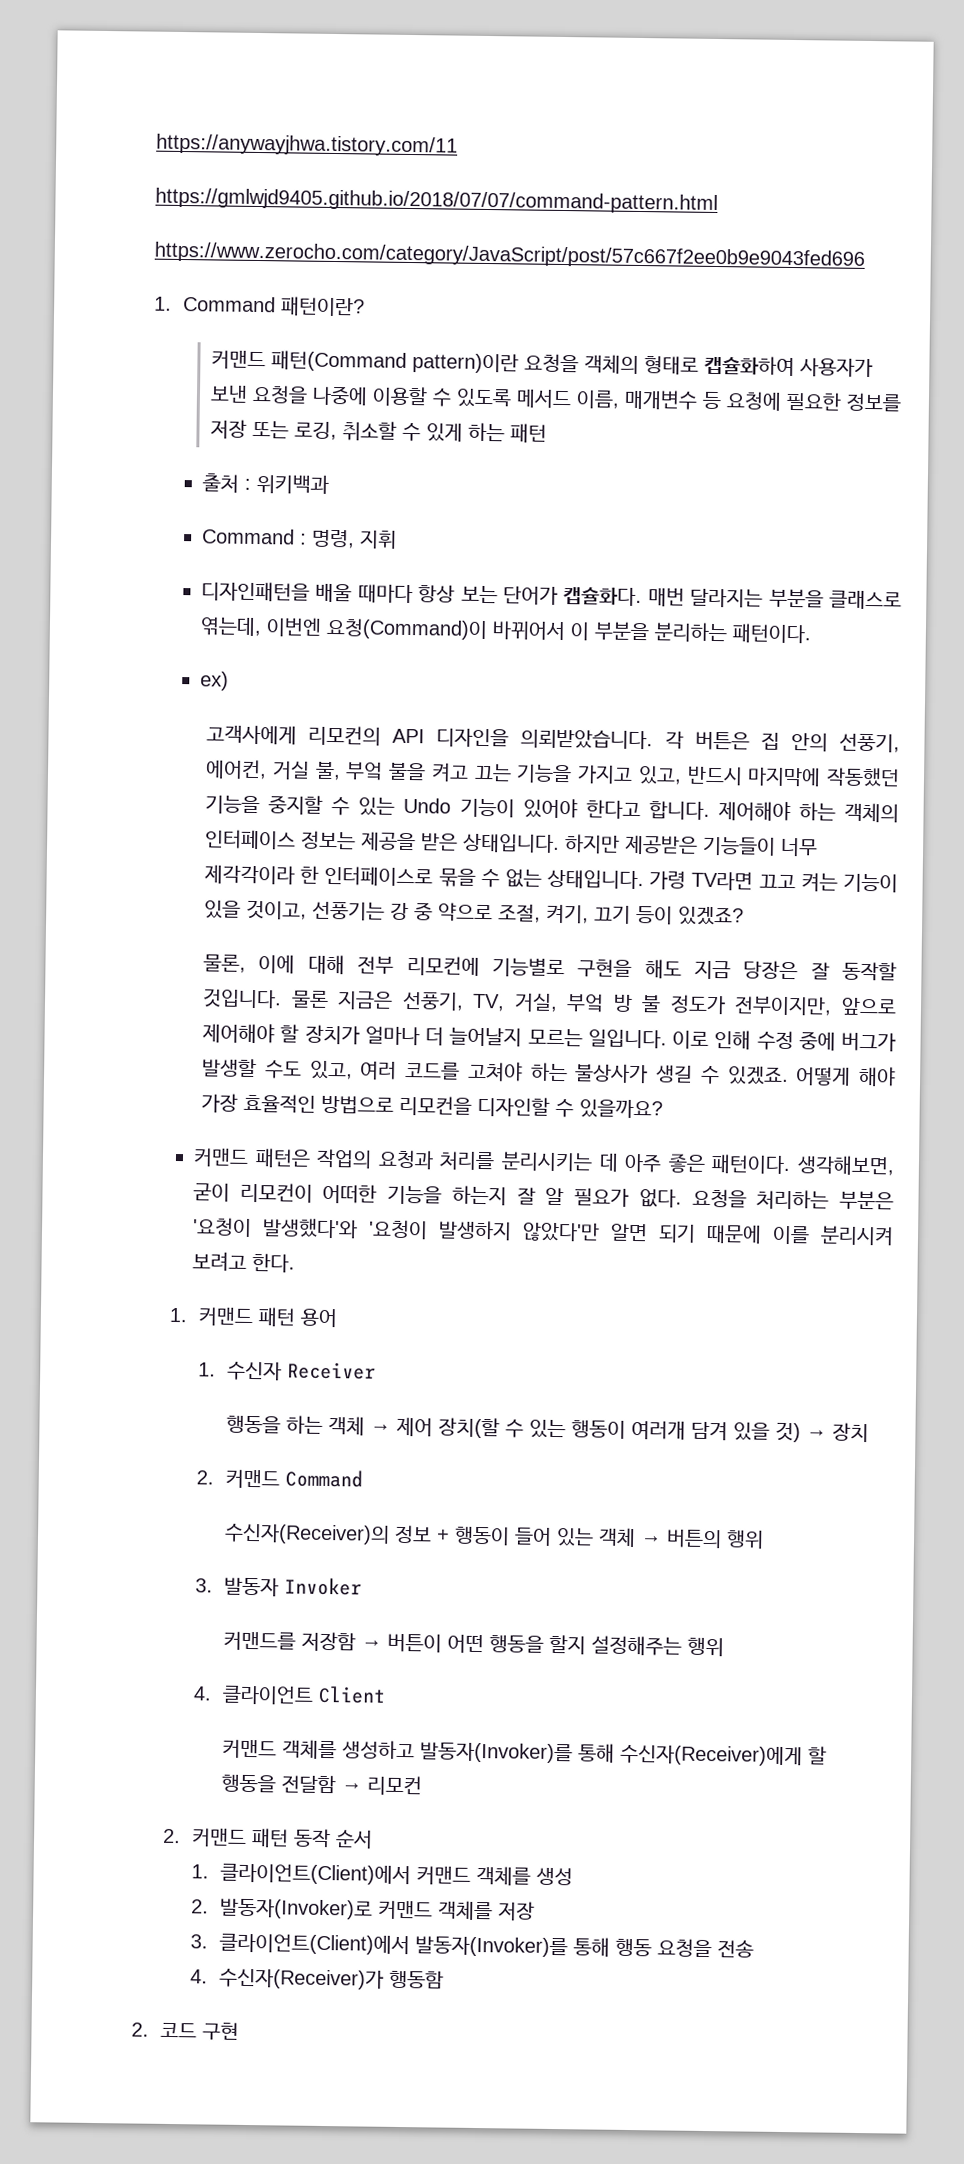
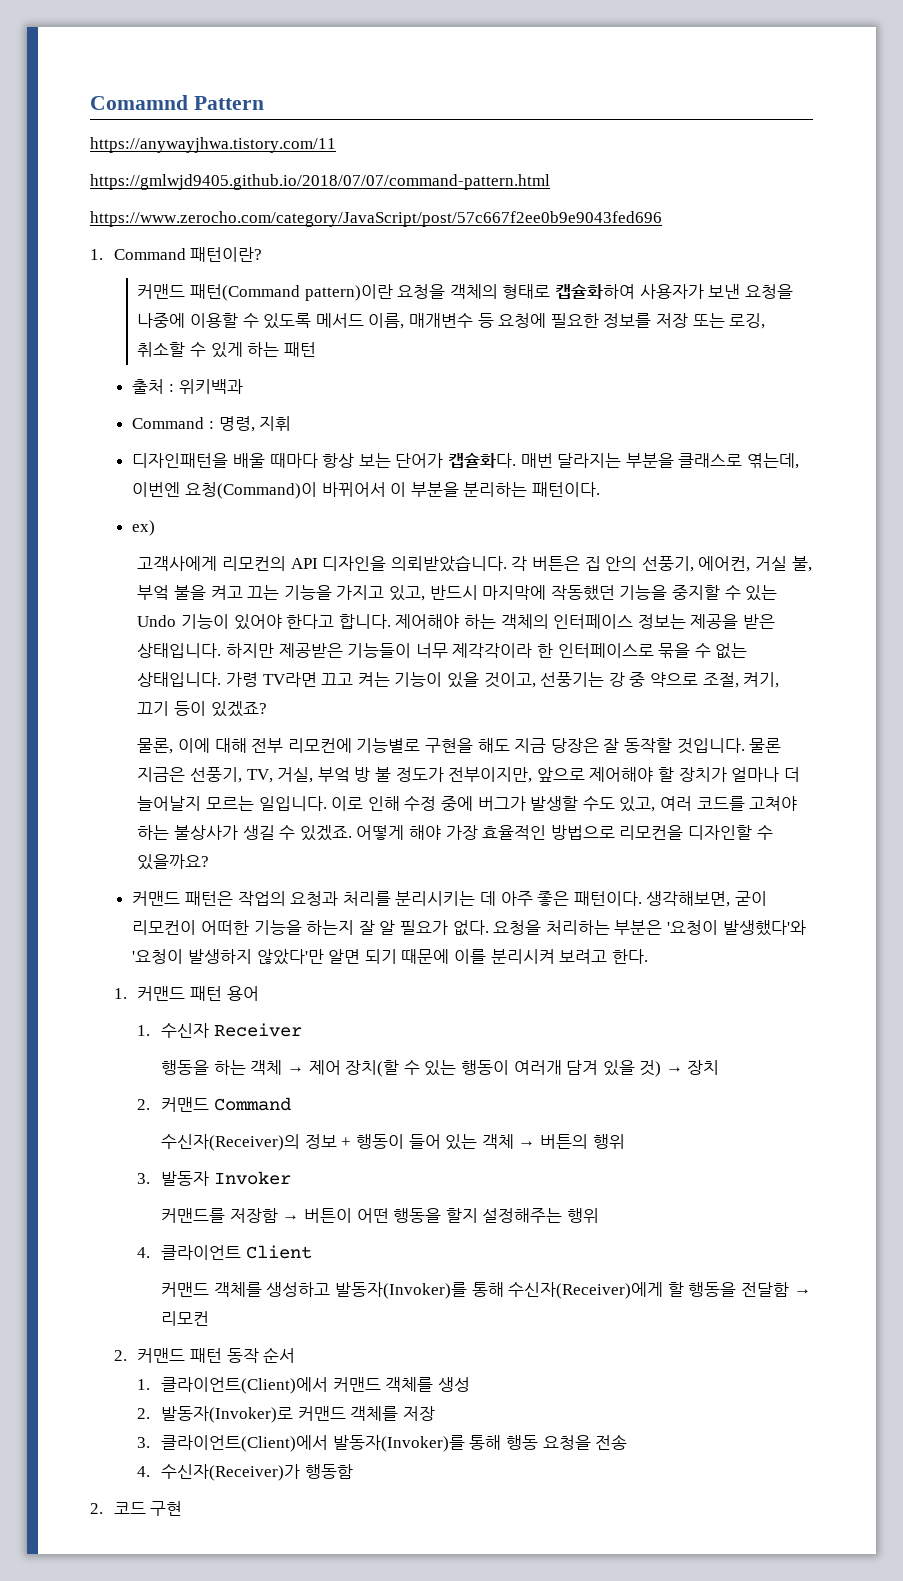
(156, 145) none -> [90,95,264,110] Comamnd Pattern //

